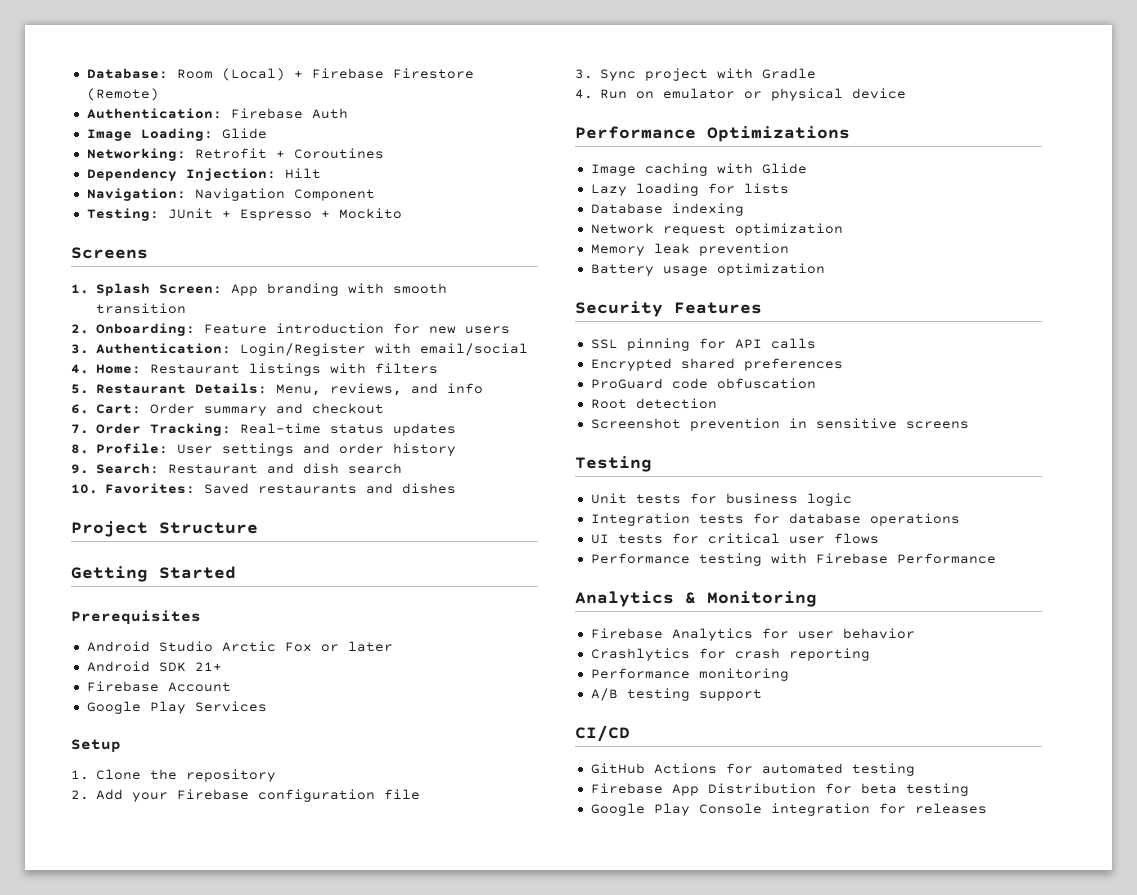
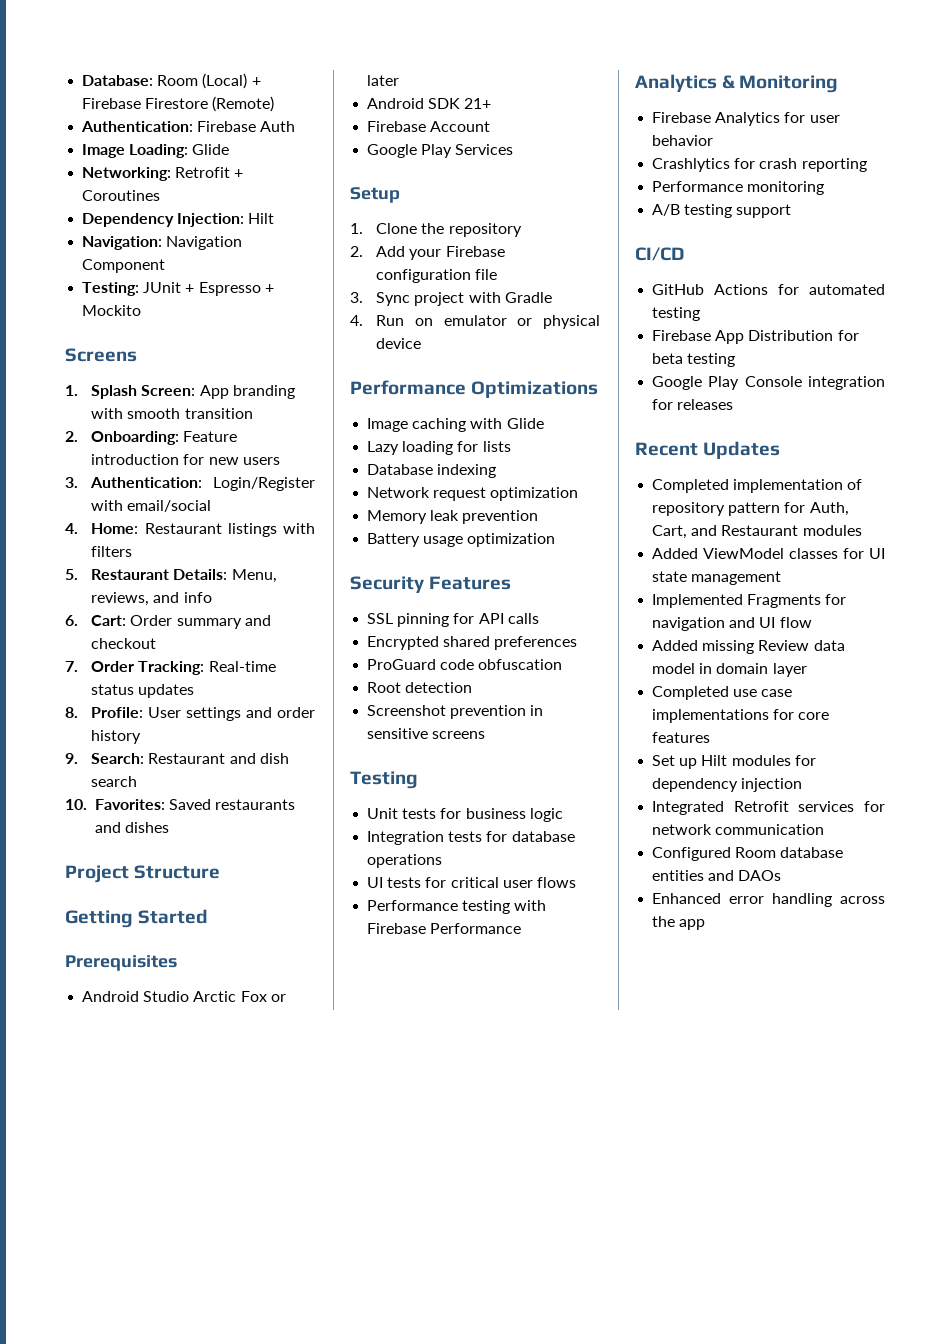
(987, 808) none -> [635,441,781,459] [652,479,863,493] [652,502,849,516] [652,525,862,539] [652,548,885,559] [652,571,782,585] [652,594,847,608] [652,617,812,631] [652,640,845,654] [652,663,807,677] [652,686,793,700] [652,709,830,723] [652,732,711,743] [652,755,816,769] [652,778,803,792] [652,801,885,815] [652,824,825,835] [652,847,844,861] [652,870,782,881] [652,893,885,907] [652,916,706,930] // Recent Updates // Completed implementation of repository pattern for Auth, Cart, and Restaurant modules // Added ViewModel classes for UI state management // Implemented Fragments for navigation and UI flow // Added missing Review data model in domain layer // Completed use case implementations for core features // Set up Hilt modules for dependency injection // Integrated Retrofit services for network communication // Configured Room database entities and DAOs // Enhanced error handling across the app

